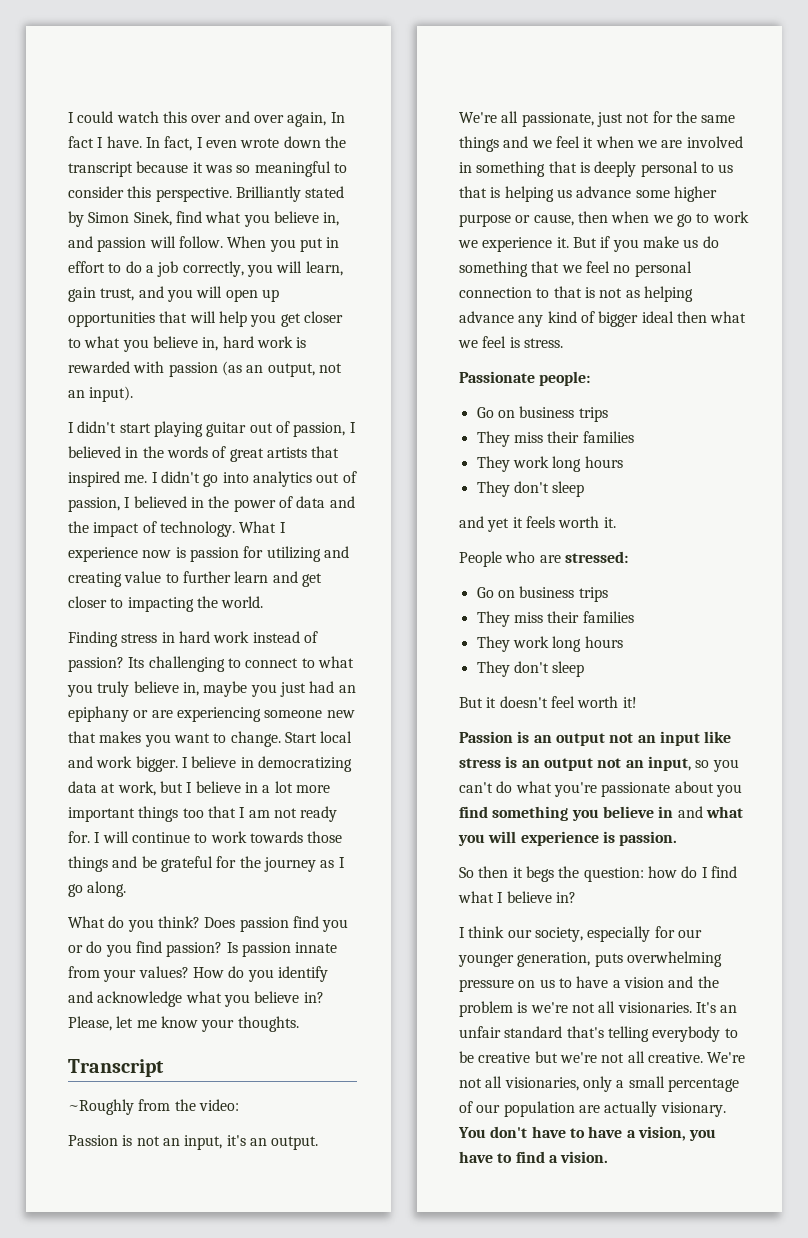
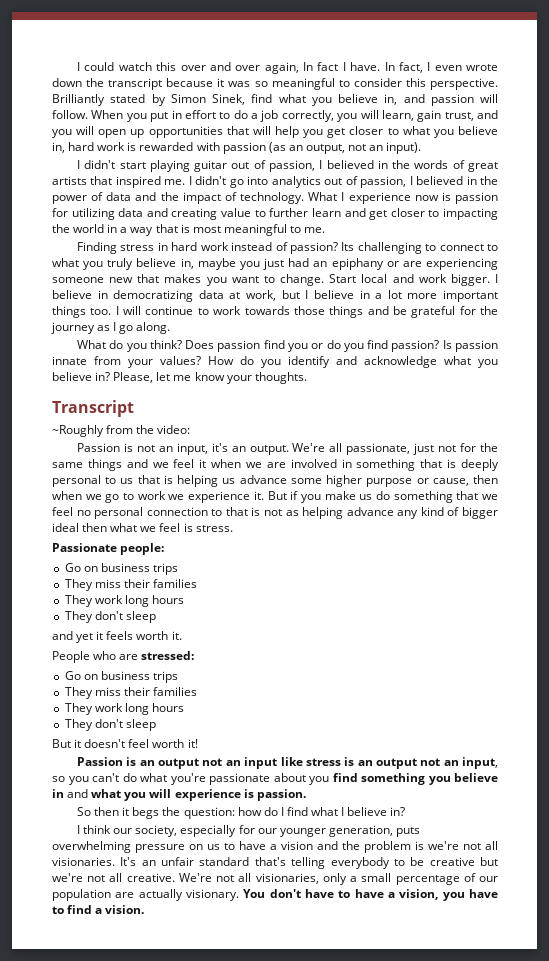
(321, 554) none -> [118,208,144,217] data
[221,596,264,608] world. -> [73,224,326,236] world in a way that is most meaningful to me.
[182,806,338,822] [68,831,90,843] too that I am not ready for. -> [90,308,112,315] too.

